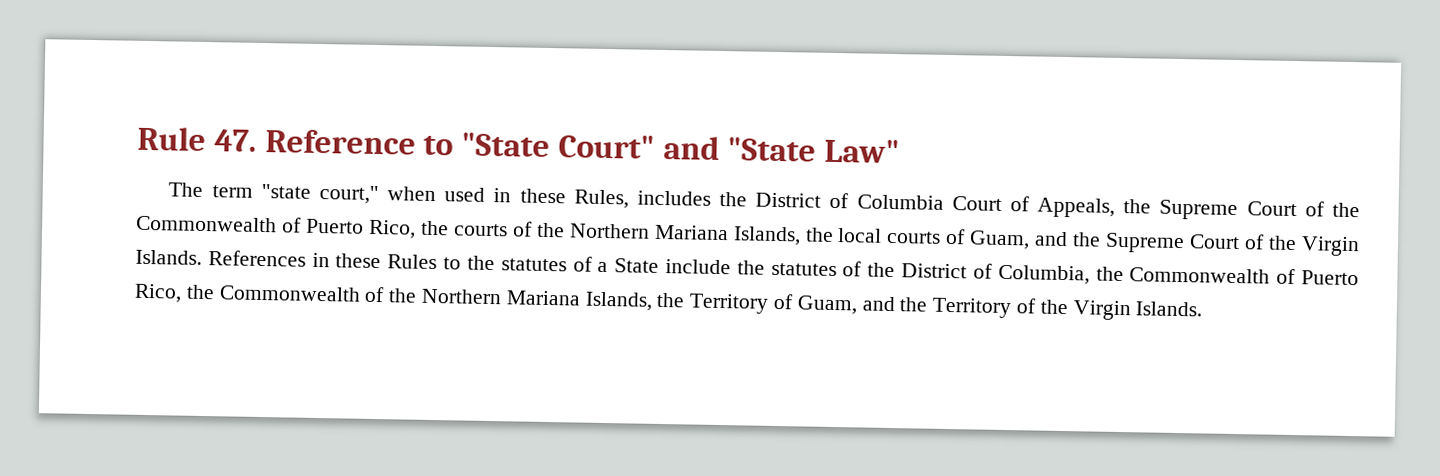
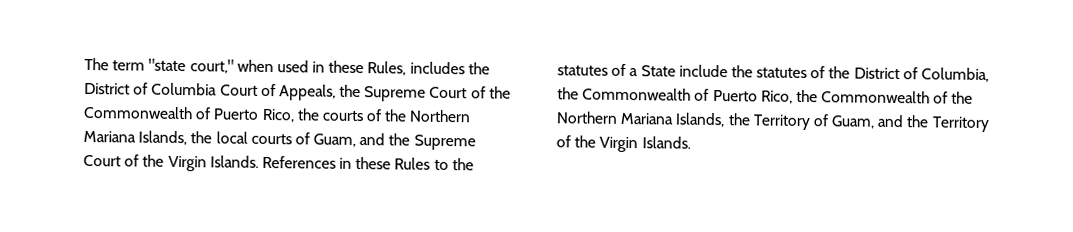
[137,126,901,164] Rule 47. Reference to "State Court" and "State Law" // -> (84, 64) none

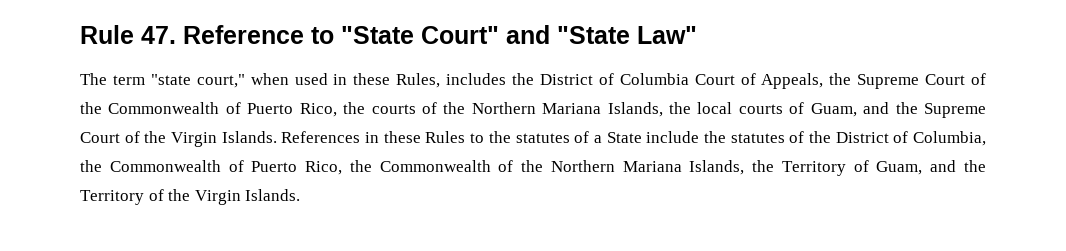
(84, 64) none -> [80,25,697,44] Rule 47. Reference to "State Court" and "State Law" //

